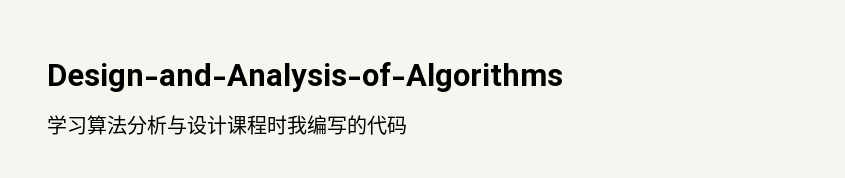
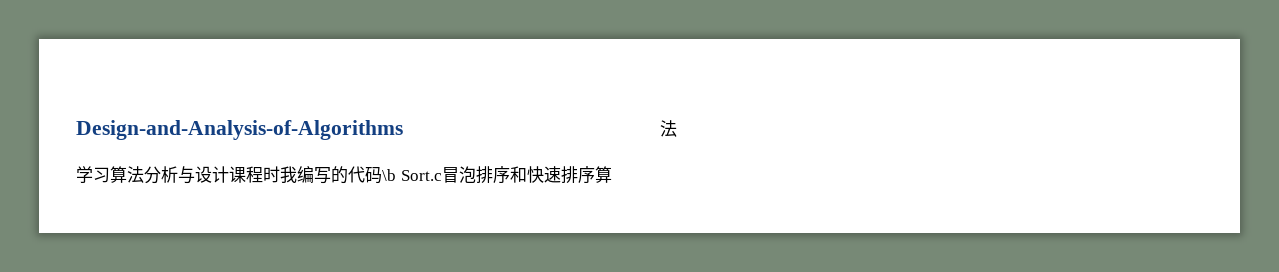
(407, 125) none -> [382,166,612,184] [660,120,677,137] \b Sort.c冒泡排序和快速排序算法

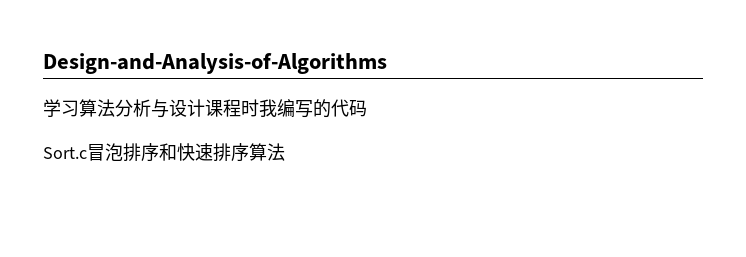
[382,169,396,181] \b -> (367, 108) //

